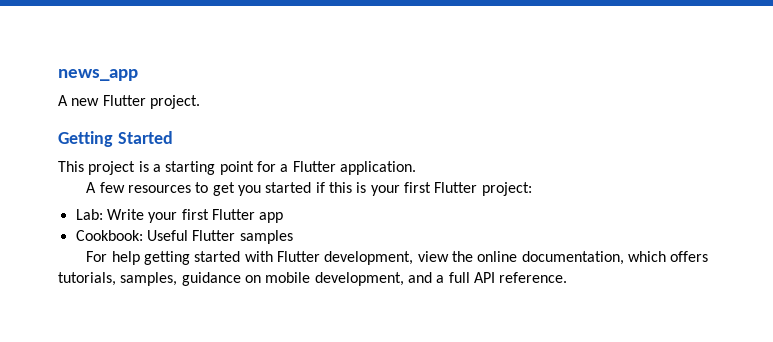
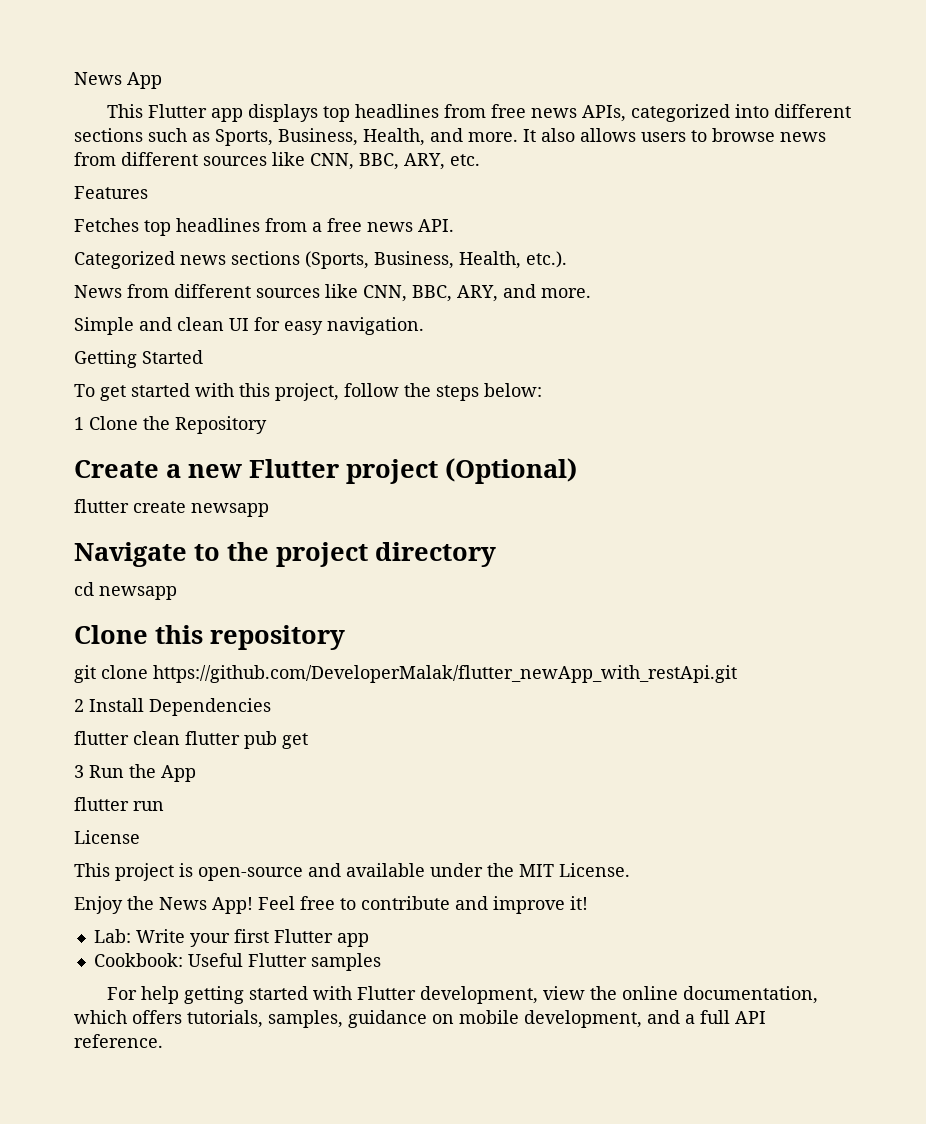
[58,69,138,81] [58,95,200,109] [58,131,173,147] [58,161,416,175] [86,182,532,196] news_app // A new Flutter project. // Getting Started // This project is a starting point for a Flutter application. // A few resources to get you started if this is your first Flutter project: -> [74,72,162,89] [106,104,851,122] [74,128,826,146] [74,152,480,170] [74,186,148,199] [74,218,454,236] [74,251,567,269] [74,284,591,302] [74,317,424,335] [74,350,203,368] [74,383,542,401] [74,416,267,434] [74,458,577,484] [74,499,269,517] [74,542,496,567] [74,582,177,600] [74,625,345,650] [74,665,737,683] [74,698,271,716] [74,731,308,749] [74,764,196,782] [74,797,164,811] [74,830,140,844] [74,863,630,881] [74,896,588,914] News App // This Flutter app displays top headlines from free news APIs, categorized into different sections such as Sports, Business, Health, and more. It also allows users to browse news from different sources like CNN, BBC, ARY, etc. // Features // Fetches top headlines from a free news API. // Categorized news sections (Sports, Business, Health, etc.). // News from different sources like CNN, BBC, ARY, and more. // Simple and clean UI for easy navigation. // Getting Started // To get started with this project, follow the steps below: // 1 Clone the Repository // Create a new Flutter project (Optional) // flutter create newsapp // Navigate to the project directory // cd newsapp // Clone this repository // git clone https://github.com/DeveloperMalak/flutter_newApp_with_restApi.git // 2 Install Dependencies // flutter clean flutter pub get // 3 Run the App // flutter run // License // This project is open-source and available under the MIT License. // Enjoy the News App! Feel free to contribute and improve it!

